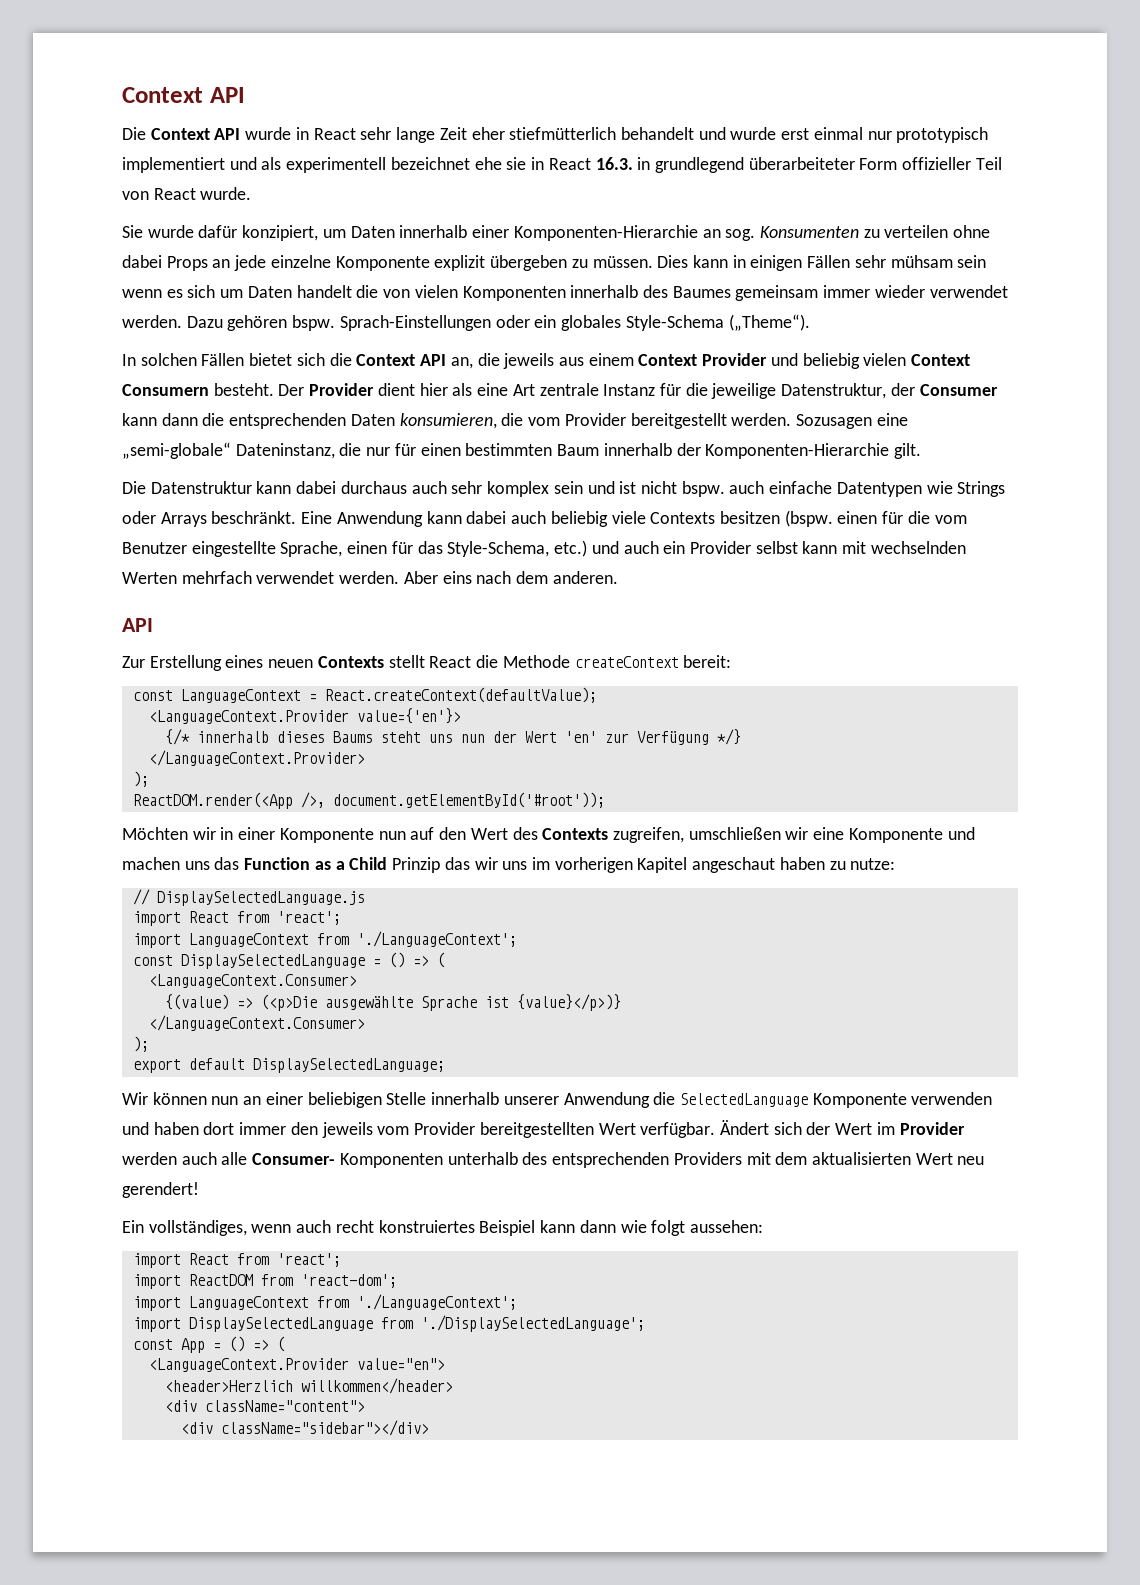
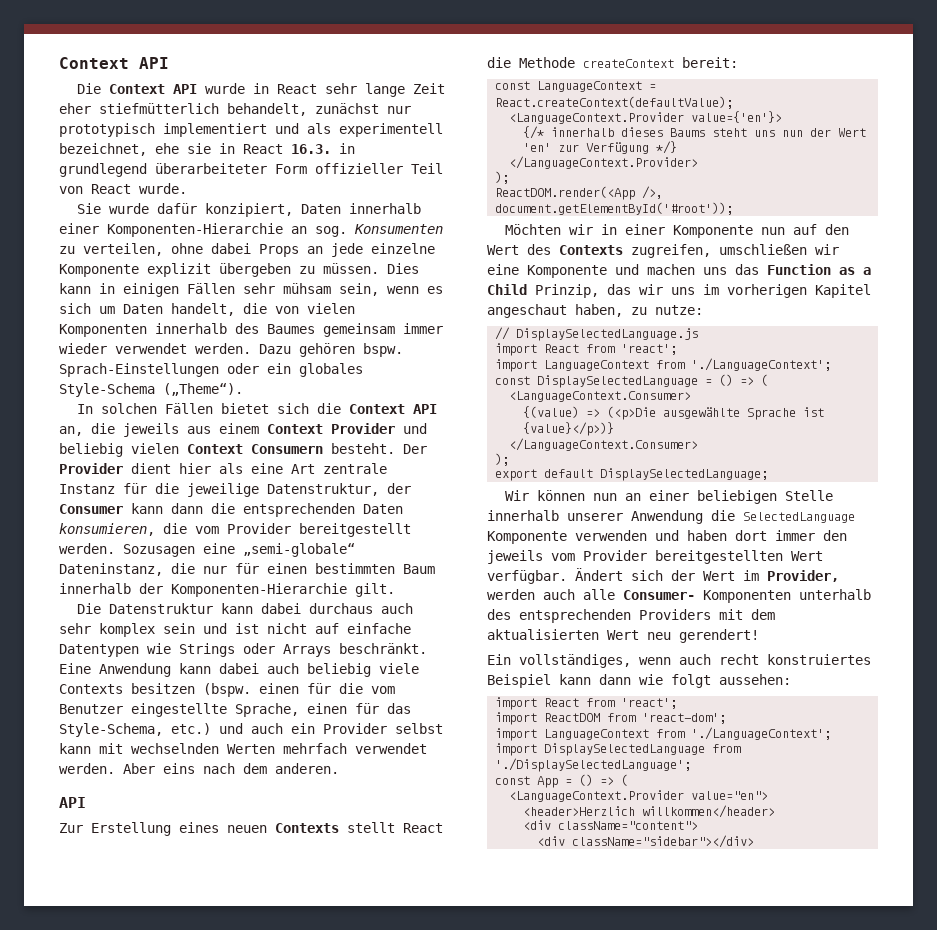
[620,127,863,140] behandelt und wurde erst einmal -> [227,103,379,116] behandelt, zunächst
[390,157,470,170] bezeichnet -> [59,143,147,156] bezeichnet,
[322,229,346,238] um -> (293, 210) none
[884,225,949,238] verteilen -> [83,243,163,256] verteilen,
[957,255,987,268] sein -> [339,283,379,296] sein,
[296,285,352,298] handelt -> [171,303,235,316] handelt,
[681,481,765,497] bspw. auch -> [315,623,339,634] auf
[392,857,441,873] Prinzip -> [535,284,599,298] Prinzip,
[779,857,825,870] haben -> [575,304,623,317] haben,
[899,1122,965,1135] Provider -> [767,570,839,582] Provider,

